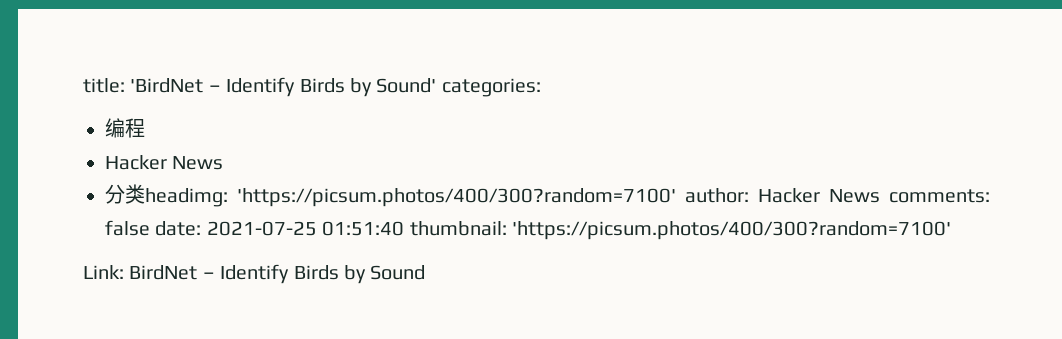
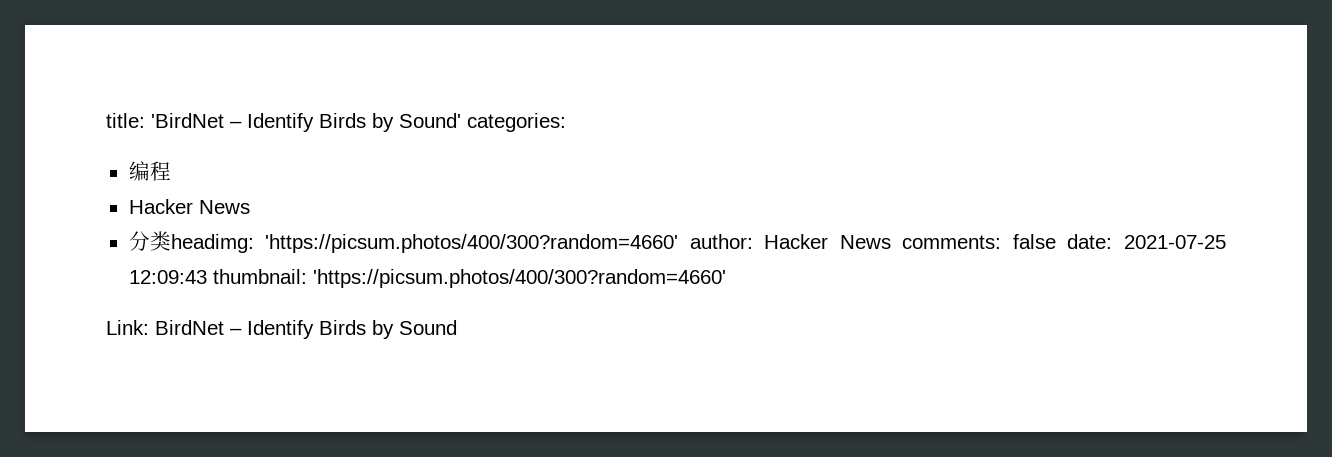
[237,188,676,207] 'https://picsum.photos/400/300?random=7100' -> [265,234,679,253] 'https://picsum.photos/400/300?random=4660'
[322,221,951,240] 01:51:40 thumbnail: 'https://picsum.photos/400/300?random=7100' -> [128,269,726,288] 12:09:43 thumbnail: 'https://picsum.photos/400/300?random=4660'

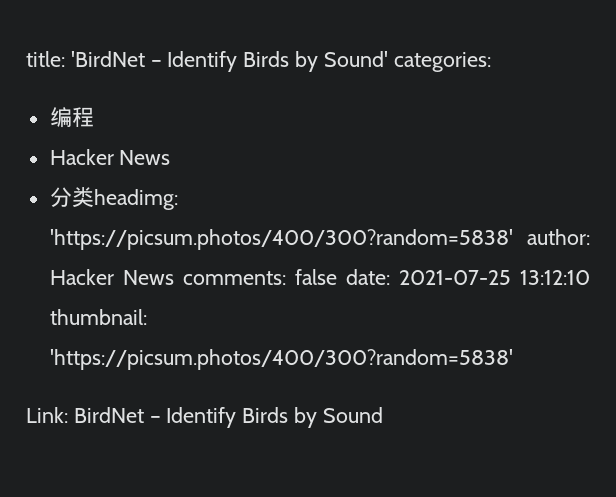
[265,234,679,253] 'https://picsum.photos/400/300?random=4660' -> [49,229,513,250] 'https://picsum.photos/400/300?random=5838'
[128,269,726,288] 12:09:43 thumbnail: 'https://picsum.photos/400/300?random=4660' -> [520,270,590,285] [49,309,147,325] [49,349,513,370] 13:12:10 thumbnail: 'https://picsum.photos/400/300?random=5838'

